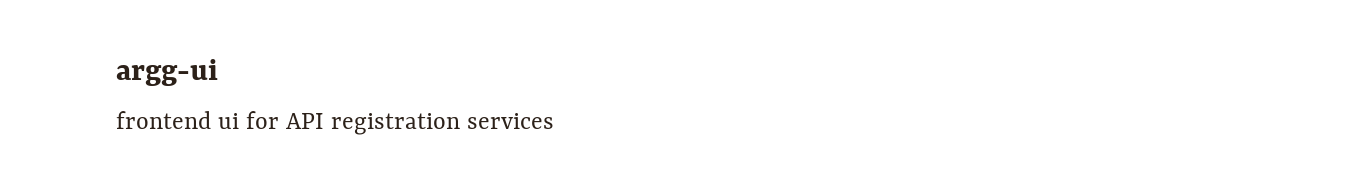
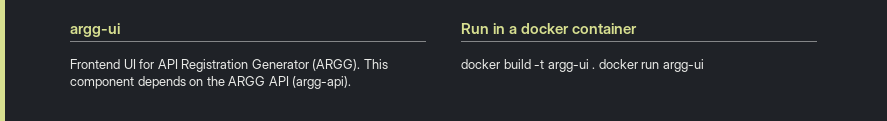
[116,111,554,135] frontend ui for API registration services -> [70,59,388,72] [70,76,352,89] [461,23,638,34] [461,59,704,72] Frontend UI for API Registration Generator (ARGG). This component depends on the ARGG API (argg-api). // Run in a docker container // docker build -t argg-ui . docker run argg-ui

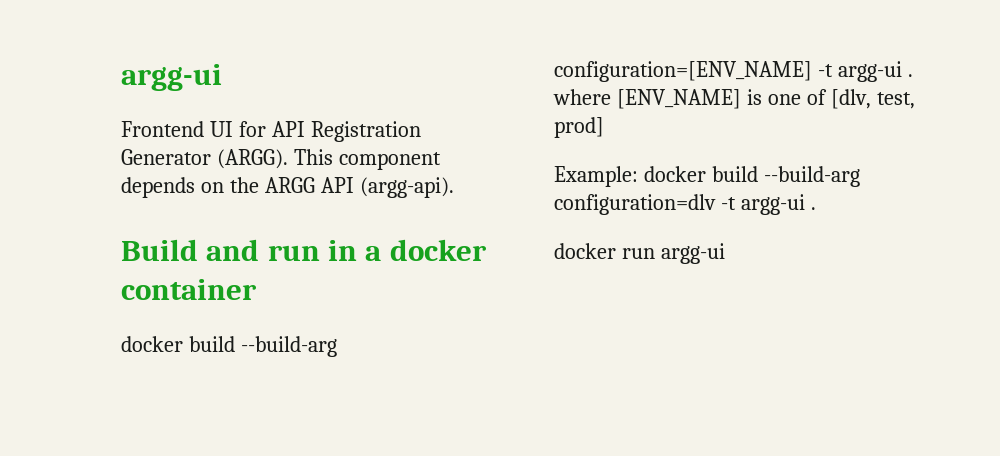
[461,23,489,34] Run -> [121,239,320,261] Build and run
[534,59,596,72] -t argg-ui . -> [240,336,337,357] [554,61,913,82] [553,89,915,109] [554,117,604,138] [554,166,860,187] [554,194,816,215] --build-arg configuration=[ENV_NAME] -t argg-ui . where [ENV_NAME] is one of [dlv, test, prod] // Example: docker build --build-arg configuration=dlv -t argg-ui . //

